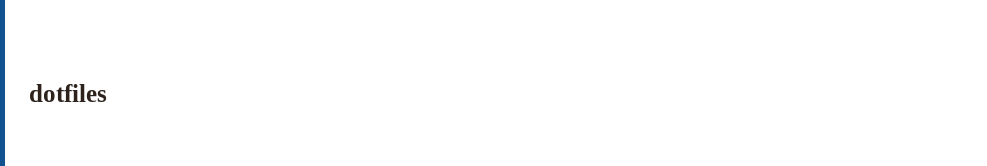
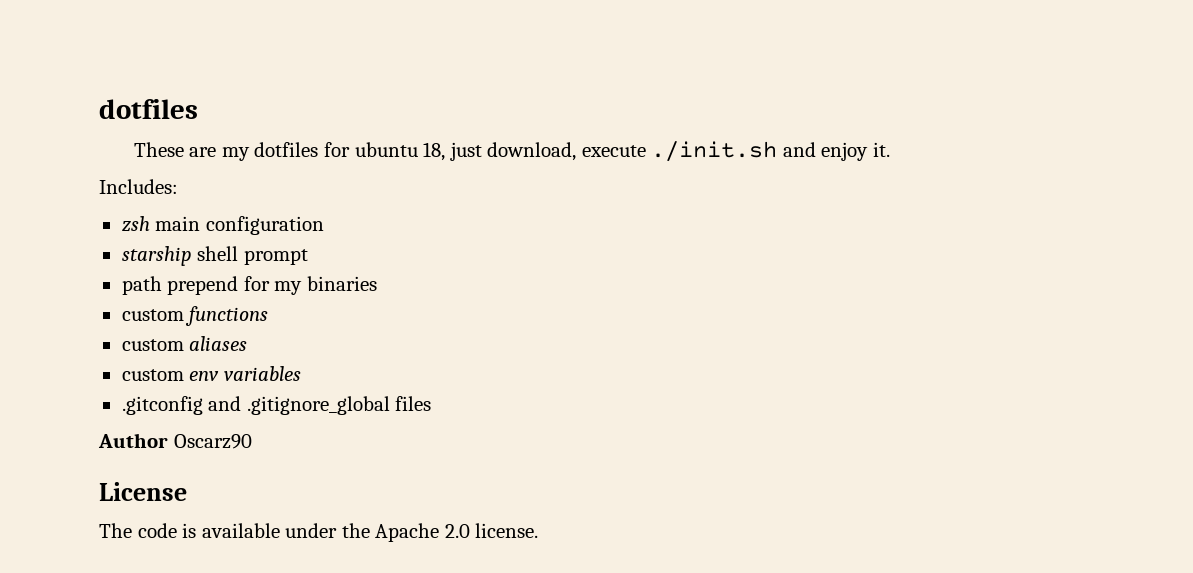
[29,84,107,102] dotfiles -> [99,99,198,119] [133,141,890,162] [99,179,178,194] [121,216,324,235] [121,246,308,266] [121,276,377,295] [121,306,269,326] [121,336,248,351] [121,366,301,381] [121,396,432,415] [98,433,252,449] [99,482,187,501] [99,523,539,542] dotfiles // These are my dotfiles for ubuntu 18, just download, execute ./init.sh and enjoy it. // Includes: // zsh main configuration // starship shell prompt // path prepend for my binaries // custom functions // custom aliases // custom env variables // .gitconfig and .gitignore_global files // Author Oscarz90 // License // The code is available under the Apache 2.0 license.

